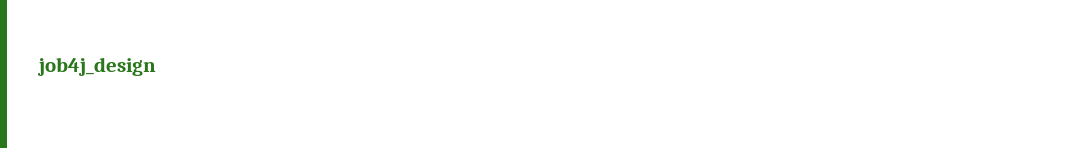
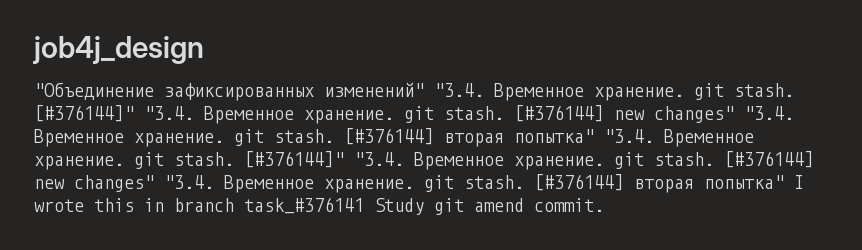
(156, 66) none -> [34,82,794,101] [34,105,794,124] [34,128,754,147] [34,151,814,170] [34,174,804,193] [34,197,604,215] // "Объединение зафиксированных изменений" "3.4. Временное хранение. git stash. [#376144]" "3.4. Временное хранение. git stash. [#376144] new changes" "3.4. Временное хранение. git stash. [#376144] вторая попытка" "3.4. Временное хранение. git stash. [#376144]" "3.4. Временное хранение. git stash. [#376144] new changes" "3.4. Временное хранение. git stash. [#376144] вторая попытка" I wrote this in branch task_#376141 Study git amend commit.

